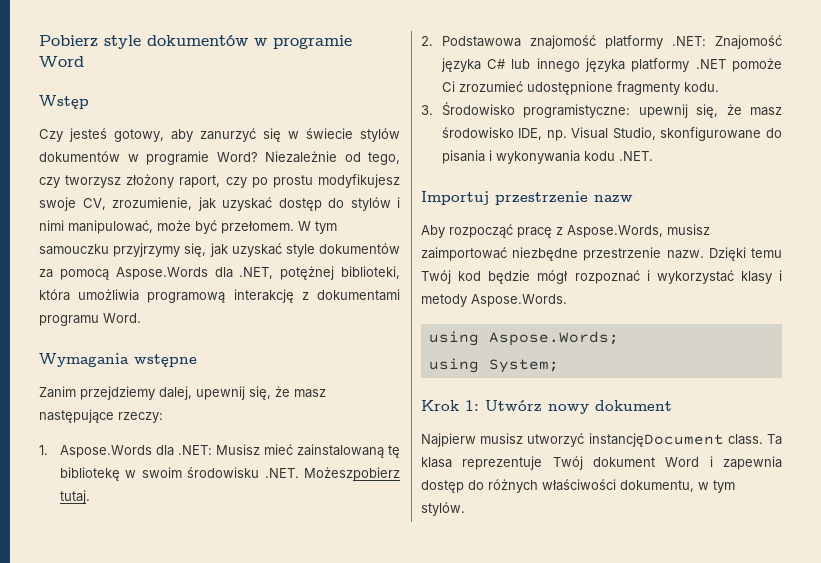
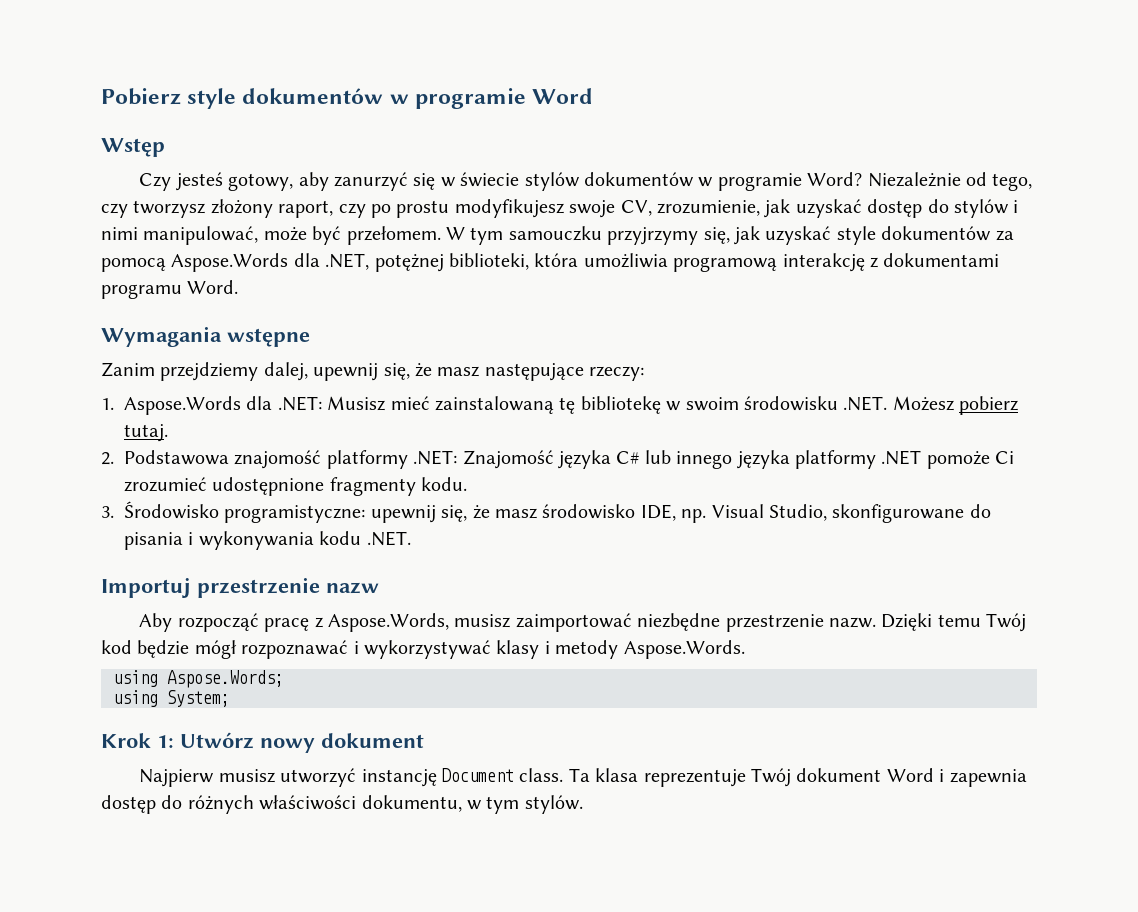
[304,467,400,481] Możeszpobierz -> [892,396,1019,415] Możesz pobierz
[574,270,734,284] rozpoznać i wykorzystać -> [241,640,491,659] rozpoznawać i wykorzystywać
[588,433,724,447] instancjęDocument -> [361,768,515,787] instancję Document

